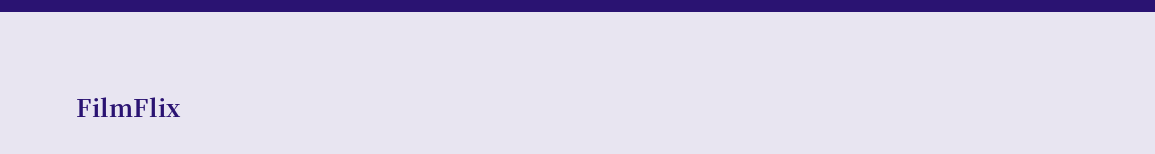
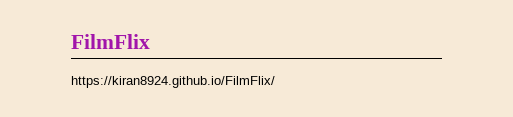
(181, 107) none -> [71,76,275,88] // https://kiran8924.github.io/FilmFlix/

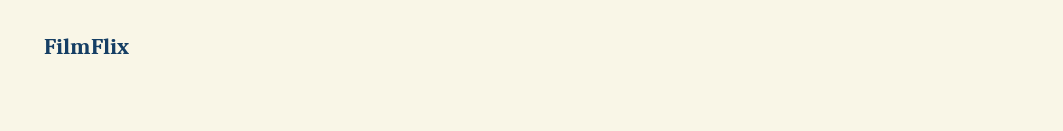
[71,76,275,88] // https://kiran8924.github.io/FilmFlix/ -> (129, 46) none

